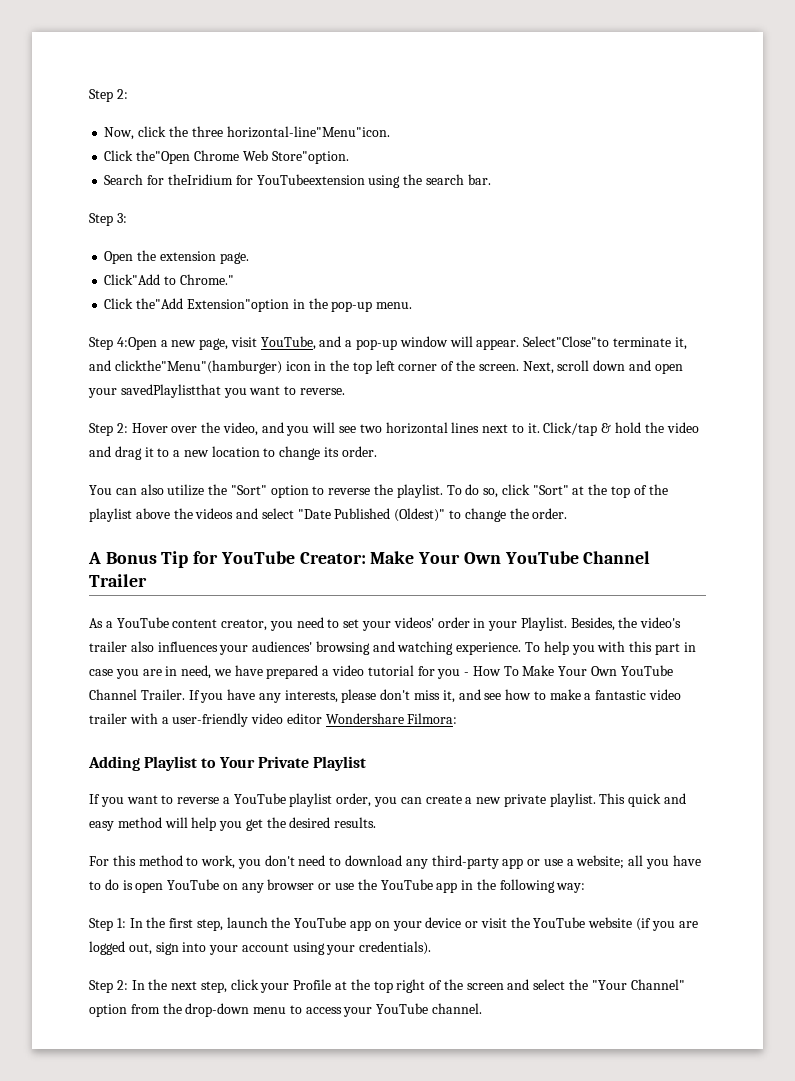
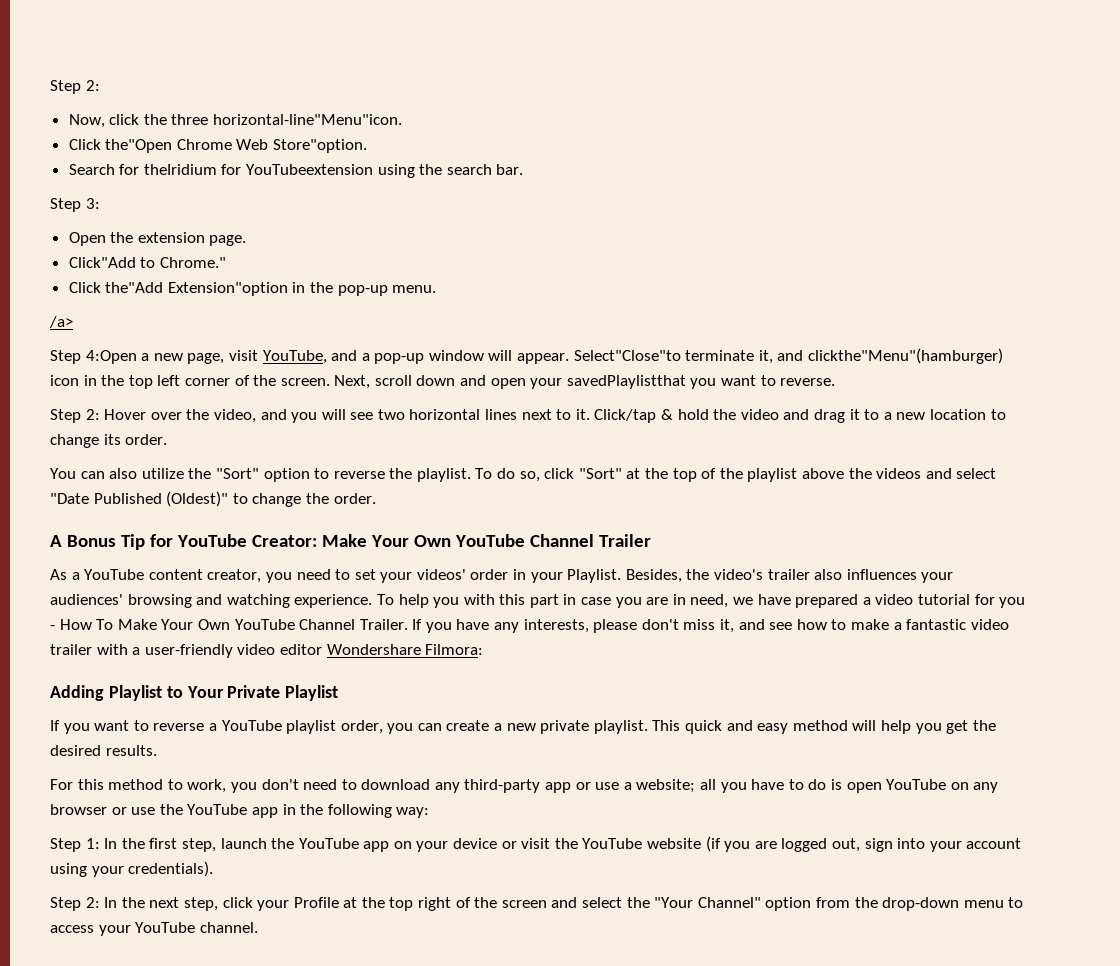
(413, 305) none -> [49,316,73,328] // /a>

